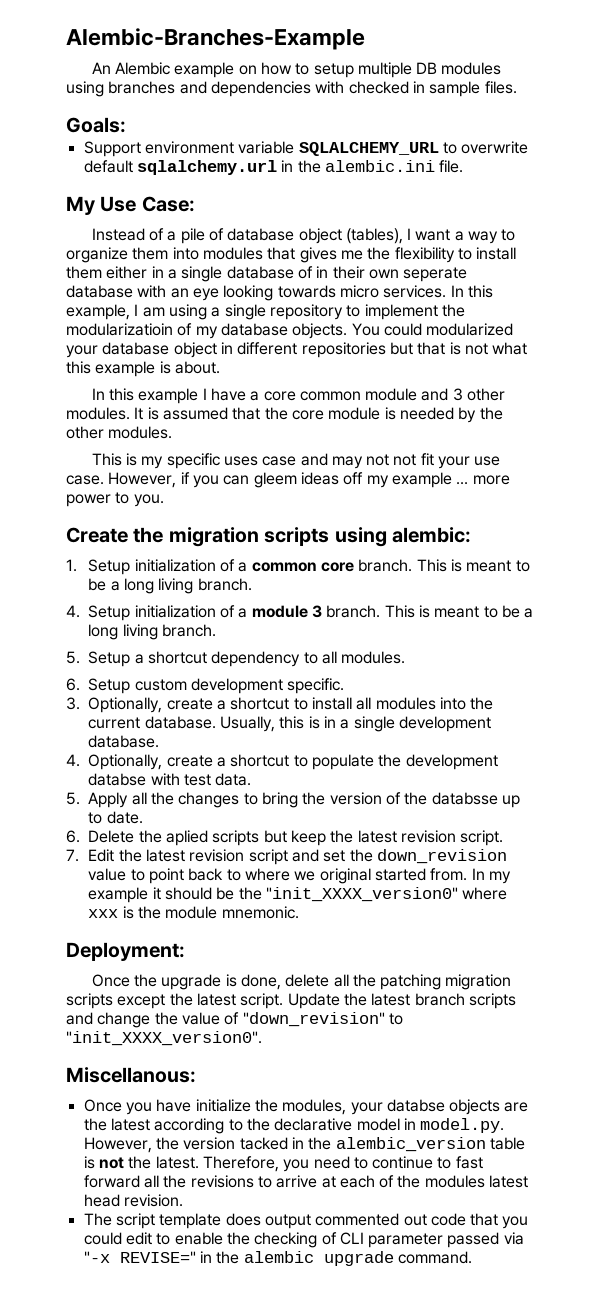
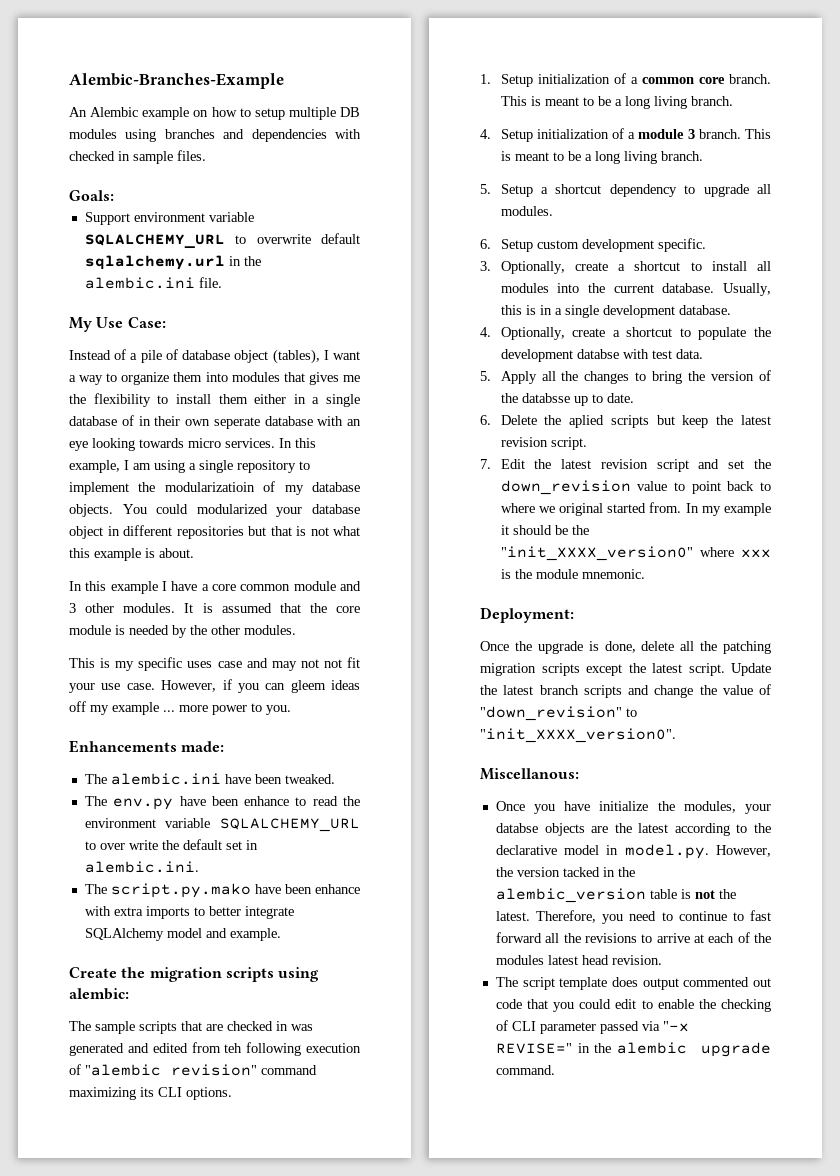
(164, 500) none -> [69,740,225,753] [84,773,335,785] [84,796,360,810] [84,818,360,832] [84,839,258,850] [84,861,199,873] [84,883,360,898] [84,906,294,919] [84,928,281,941] // Enhancements made: // The alembic.ini have been tweaked. // The env.py have been enhance to read the environment variable SQLALCHEMY_URL to over write the default set in alembic.ini. // The script.py.mako have been enhance with extra imports to better integrate SQLAlchemy model and example.
(471, 535) none -> [69,1021,313,1034] [69,1042,361,1056] [69,1064,317,1076] [69,1087,232,1100] // The sample scripts that are checked in was generated and edited from teh following execution of "alembic revision" command maximizing its CLI options.
(318, 658) none -> [703,184,749,197] upgrade

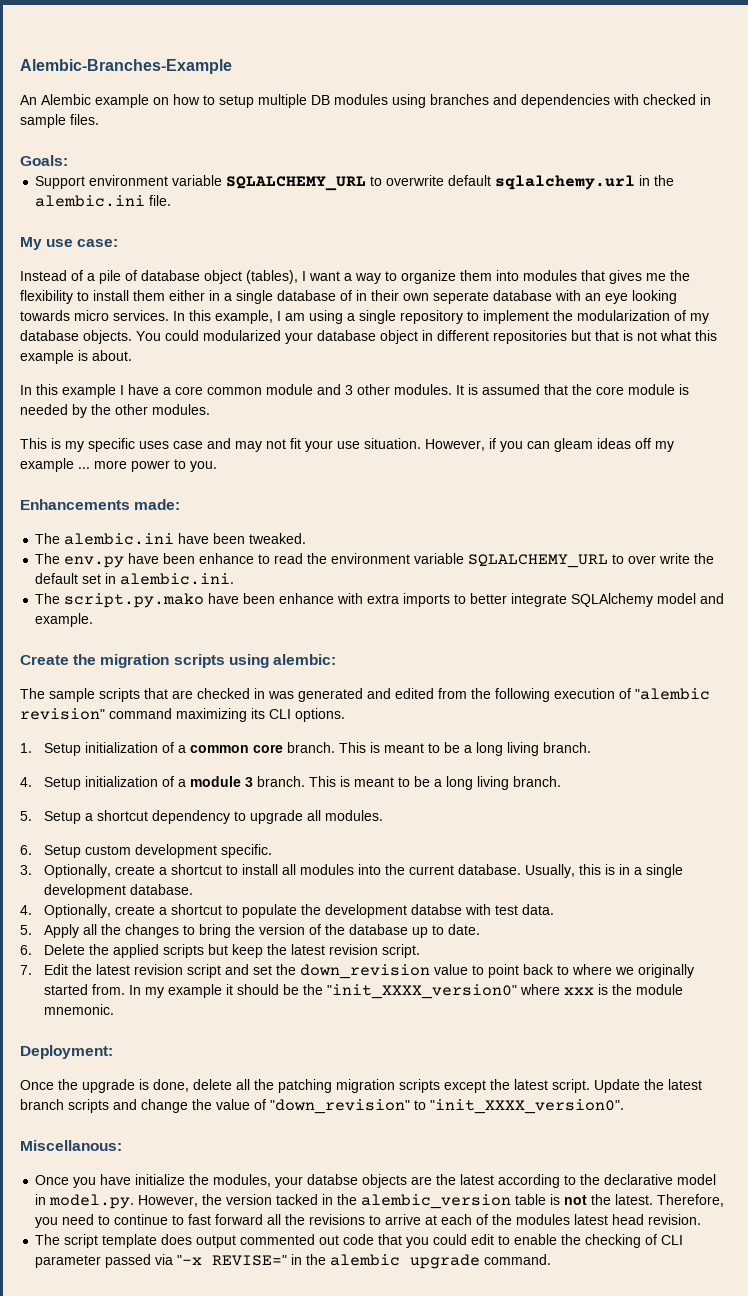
[96,317,166,328] Use Case: -> [46,239,119,247] use case:
[164,482,255,492] modularizatioin -> [577,310,670,321] modularization
[323,659,342,668] not -> (286, 444) none
[126,683,155,690] case. -> [364,438,421,449] situation.
[290,680,326,693] gleem -> [554,438,593,452] gleam
[224,1043,243,1053] teh -> [471,688,491,699] the
[521,393,570,403] databsse -> [348,924,408,935] database
[569,415,605,428] aplied -> [112,944,159,958] applied
[558,503,603,516] original -> [637,964,694,978] originally

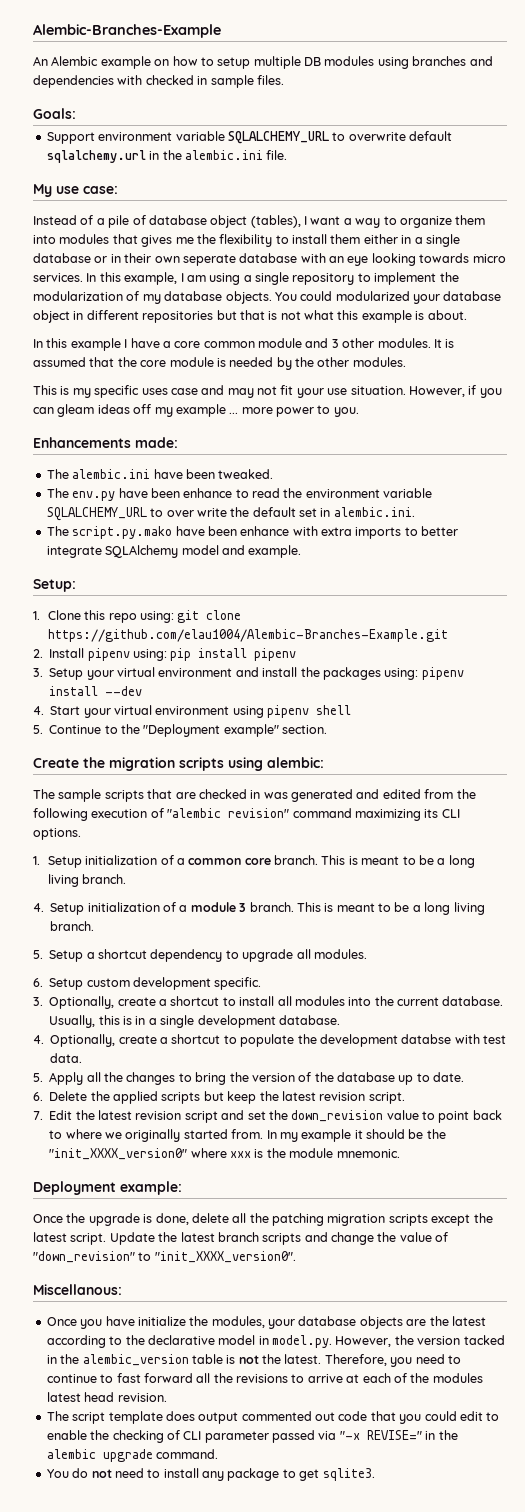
[340,290,352,301] of -> [94,256,108,263] or
(94, 620) none -> [33,579,76,592] [33,610,242,623] [47,629,448,642] [33,648,297,661] [33,667,464,680] [49,686,143,696] [33,705,352,718] [33,724,328,737] // Setup: // 1. Clone this repo using: git clone https://github.com/elau1004/Alembic-Branches-Example.git // 2. Install pipenv using: pip install pipenv // 3. Setup your virtual environment and install the packages using: pipenv install --dev // 4. Start your virtual environment using pipenv shell // 5. Continue to the "Deployment example" section.
[20,1045,113,1059] Deployment: -> [33,1181,182,1195] Deployment example:
[307,1174,359,1185] databse -> [298,1316,357,1326] database
(552, 1259) none -> [46,1468,375,1481] // You do not need to install any package to get sqlite3.

